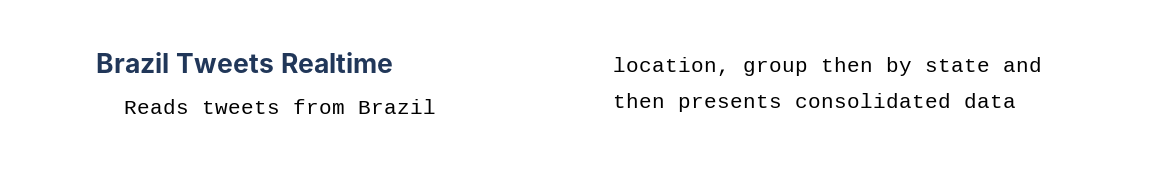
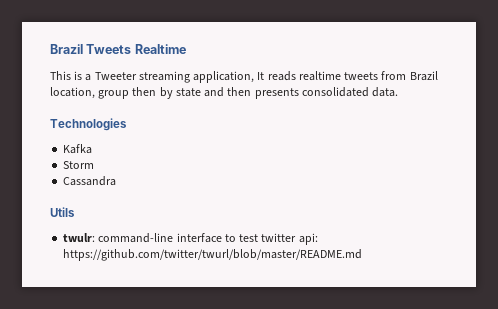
[124,99,190,114] Reads -> [50,71,341,83] This is a Tweeter streaming application, It reads realtime
[964,93,1016,108] data -> [372,87,399,97] [50,118,127,131] [63,144,93,154] [63,161,95,169] [63,176,117,186] [50,207,75,217] [63,233,318,245] [63,249,363,261] data. // Technologies // Kafka // Storm // Cassandra // Utils // twulr: command-line interface to test twitter api: https://github.com/twitter/twurl/blob/master/README.md

